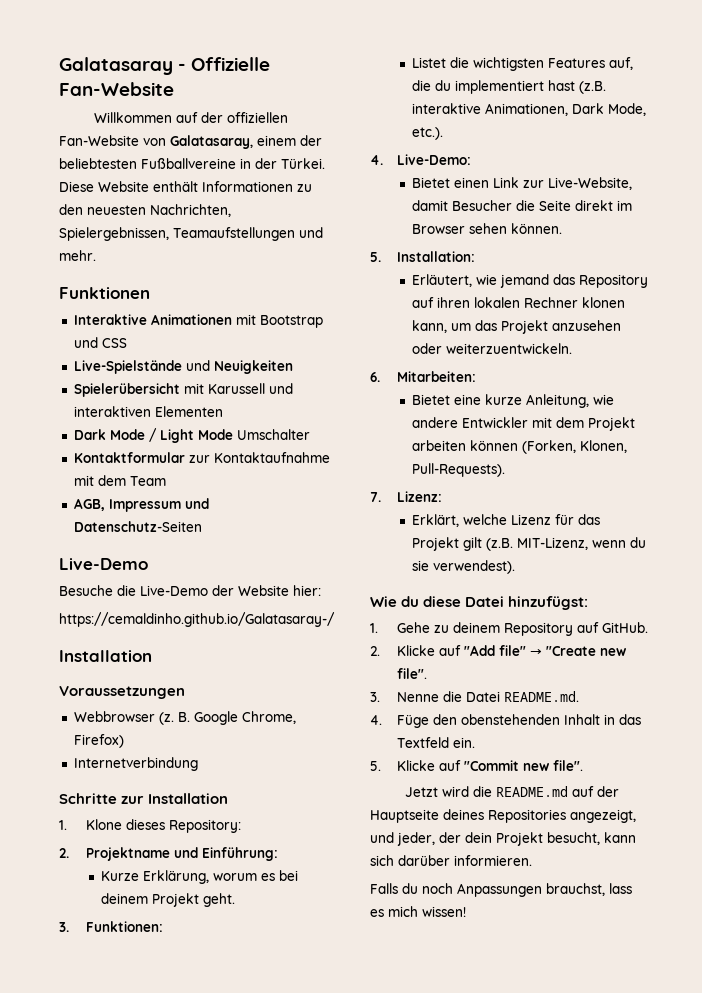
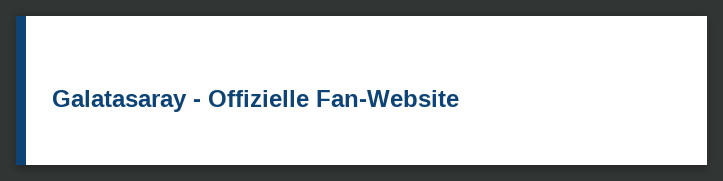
[93,112,288,123] [59,135,322,149] [59,158,325,169] [59,181,312,192] [59,204,231,217] [59,227,323,241] [59,250,96,261] [59,287,150,299] [73,314,323,328] [73,337,127,348] [73,360,293,374] [73,383,293,397] [73,406,223,417] [73,428,310,443] [73,452,330,463] [73,475,166,486] [73,498,209,512] [73,521,202,532] [59,558,148,570] [59,585,321,596] [59,612,335,627] [59,650,152,662] [59,686,185,699] [73,711,296,725] [73,734,124,748] [73,757,198,771] [59,793,229,804] [59,819,241,833] [59,847,278,861] [100,870,298,884] [100,893,235,907] [59,921,163,932] [411,57,633,71] [411,80,606,94] [411,103,646,116] [411,127,443,140] [370,154,471,165] [411,177,632,190] [411,200,632,211] [411,223,562,234] [370,251,475,262] [411,274,648,288] [411,297,625,308] [411,320,621,334] [411,343,572,354] [370,371,476,382] [411,394,614,408] [411,417,635,431] [411,440,627,454] [411,463,505,477] [370,491,442,502] [411,514,600,527] [411,537,646,551] [411,560,515,574] [370,596,589,610] [370,622,648,636] [370,645,626,656] [396,668,427,679] [370,691,579,702] [370,714,641,728] [396,737,475,748] [370,760,583,771] [404,786,619,797] [370,809,636,823] [370,832,636,846] [370,855,532,866] [370,883,632,897] [370,906,466,917] // Willkommen auf der offiziellen Fan-Website von Galatasaray, einem der beliebtesten Fußballvereine in der Türkei. Diese Website enthält Informationen zu den neuesten Nachrichten, Spielergebnissen, Teamaufstellungen und mehr. // Funktionen // Interaktive Animationen mit Bootstrap und CSS // Live-Spielstände und Neuigkeiten // Spielerübersicht mit Karussell und interaktiven Elementen // Dark Mode / Light Mode Umschalter // Kontaktformular zur Kontaktaufnahme mit dem Team // AGB, Impressum und Datenschutz-Seiten // Live-Demo // Besuche die Live-Demo der Website hier: // https://cemaldinho.github.io/Galatasaray-/ // Installation // Voraussetzungen // Webbrowser (z. B. Google Chrome, Firefox) // Internetverbindung // Schritte zur Installation // 1. Klone dieses Repository: // 2. Projektname und Einführung: // Kurze Erklärung, worum es bei deinem Projekt geht. // 3. Funktionen: // Listet die wichtigsten Features auf, die du implementiert hast (z.B. interaktive Animationen, Dark Mode, etc.). // 4. Live-Demo: // Bietet einen Link zur Live-Website, damit Besucher die Seite direkt im Browser sehen können. // 5. Installation: // Erläutert, wie jemand das Repository auf ihren lokalen Rechner klonen kann, um das Projekt anzusehen oder weiterzuentwickeln. // 6. Mitarbeiten: // Bietet eine kurze Anleitung, wie andere Entwickler mit dem Projekt arbeiten können (Forken, Klonen, Pull-Requests). // 7. Lizenz: // Erklärt, welche Lizenz für das Projekt gilt (z.B. MIT-Lizenz, wenn du sie verwendest). // Wie du diese Datei hinzufügst: // 1. Gehe zu deinem Repository auf GitHub. // 2. Klicke auf "Add file" → "Create new file". // 3. Nenne die Datei README.md. // 4. Füge den obenstehenden Inhalt in das Textfeld ein. // 5. Klicke auf "Commit new file". // Jetzt wird die README.md auf der Hauptseite deines Repositories angezeigt, und jeder, der dein Projekt besucht, kann sich darüber informieren. // Falls du noch Anpassungen brauchst, lass es mich wissen! -> (459, 98) none

